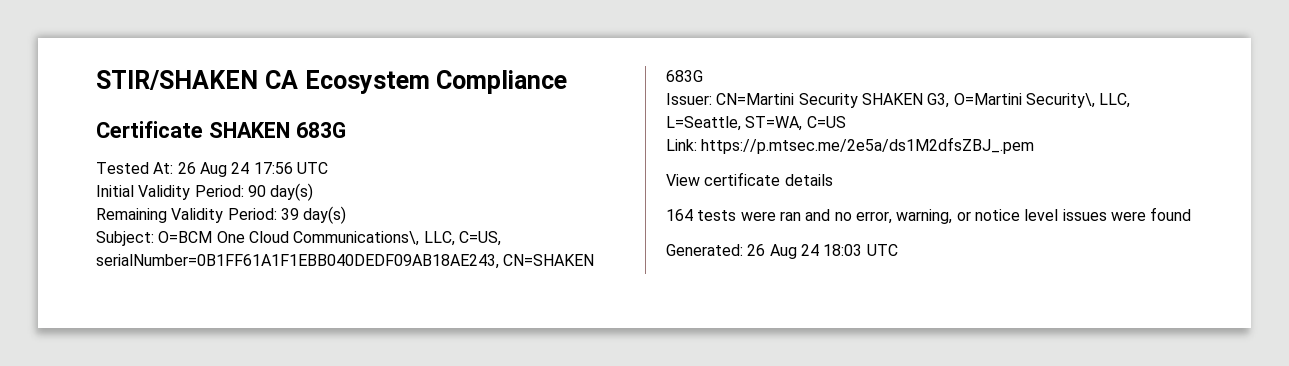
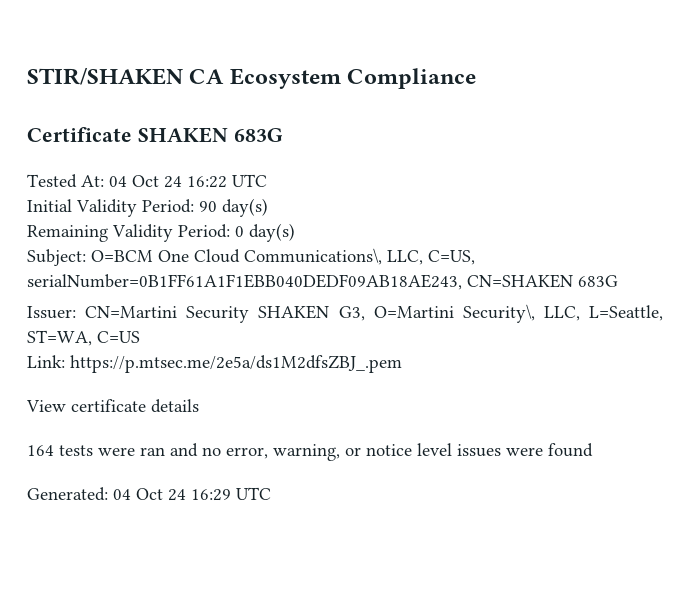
[177,162,293,177] 26 Aug 24 17:56 -> [109,175,227,188] 04 Oct 24 16:22
[280,208,299,220] 39 -> [235,226,244,237] 0
[747,244,863,259] 26 Aug 24 18:03 -> [113,488,231,501] 04 Oct 24 16:29

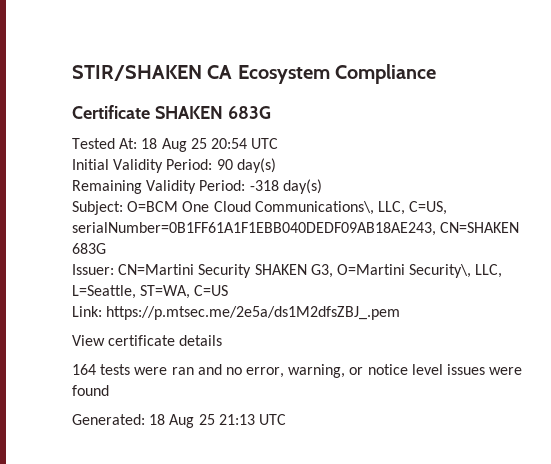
[109,175,227,188] 04 Oct 24 16:22 -> [141,138,247,152] 18 Aug 25 20:54
[235,226,244,237] 0 -> [249,180,279,191] -318
[113,488,231,501] 04 Oct 24 16:29 -> [149,414,255,428] 18 Aug 25 21:13

